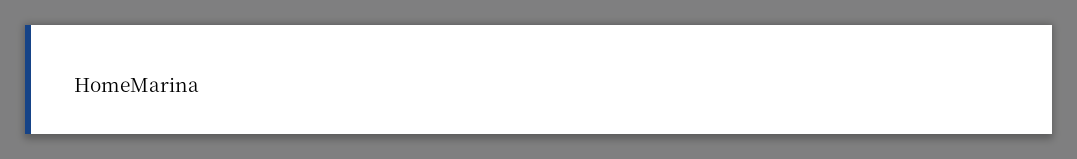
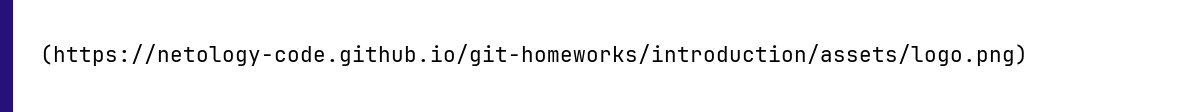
[74,77,199,92] HomeMarina -> [40,44,1028,66] (https://netology-code.github.io/git-homeworks/introduction/assets/logo.png)

